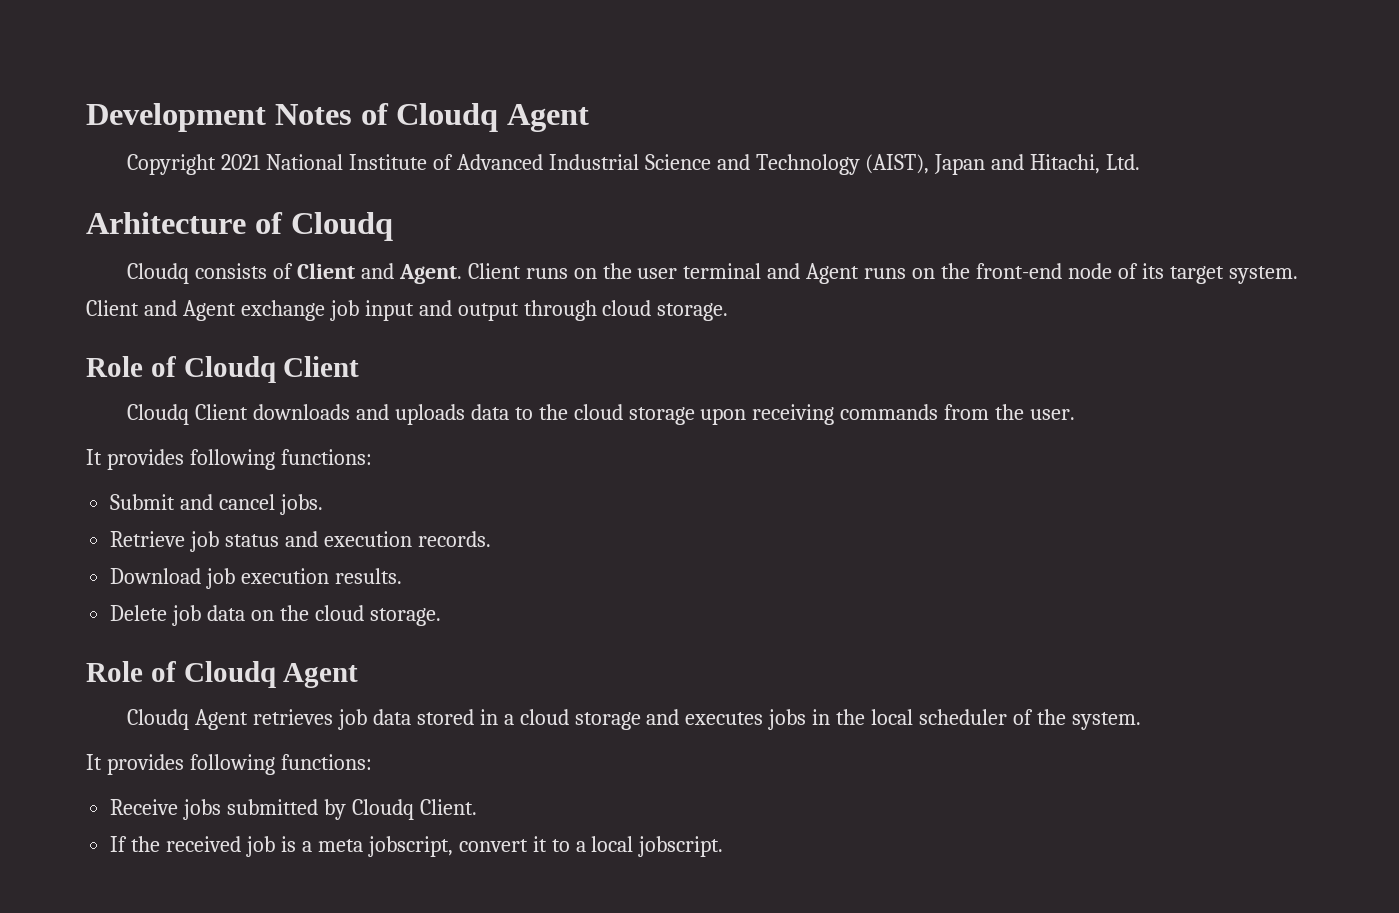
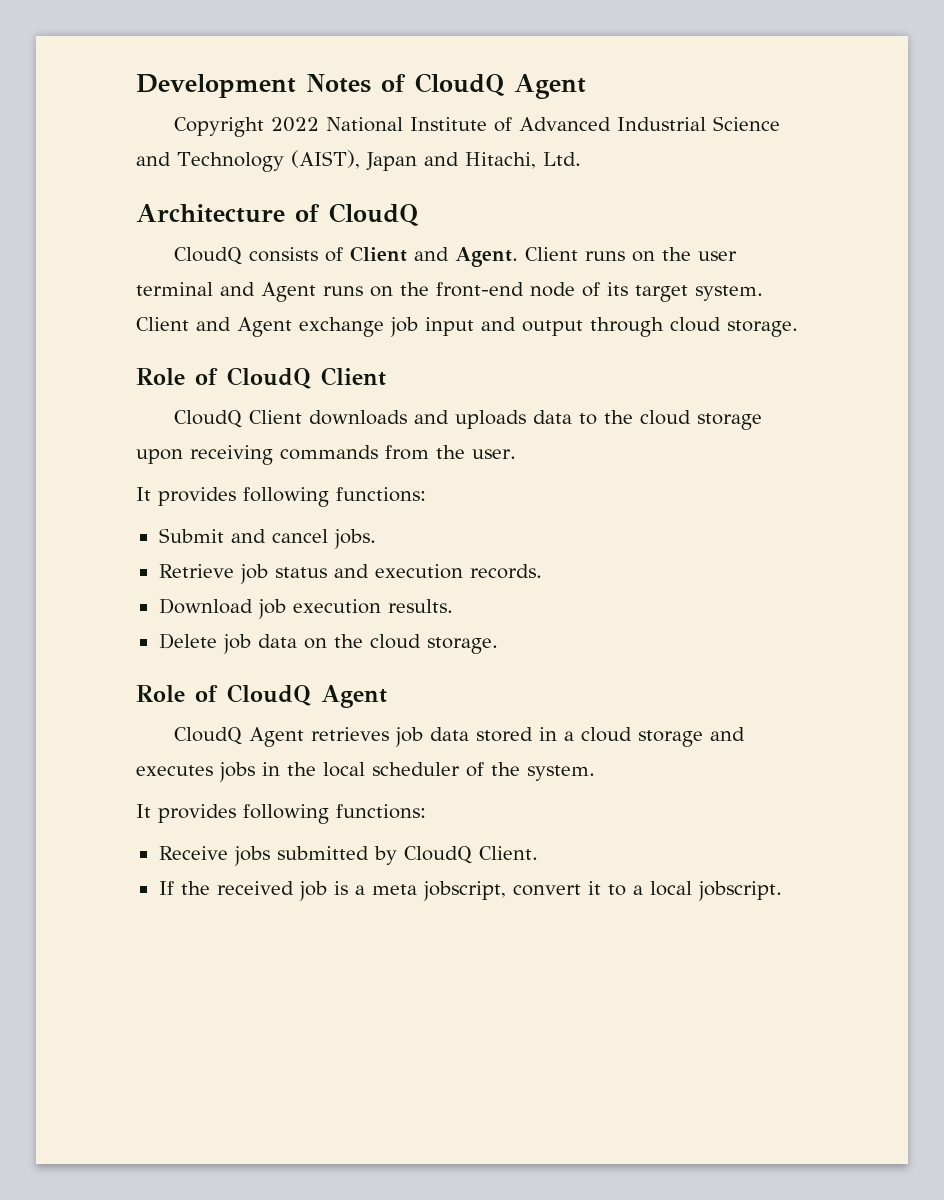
[396,103,499,132] Cloudq -> [415,73,505,96] CloudQ
[220,154,261,170] 2021 -> [271,117,320,132] 2022
[86,212,393,241] [127,263,190,284] Arhitecture of Cloudq // Cloudq -> [136,203,419,226] [174,247,243,265] Architecture of CloudQ // CloudQ
[183,356,276,383] Cloudq -> [227,367,311,389] CloudQ
[127,404,190,425] Cloudq -> [174,410,243,428] CloudQ
[183,661,359,688] [127,709,190,730] Cloudq Agent // Cloudq -> [227,684,387,708] [174,727,243,745] CloudQ Agent // CloudQ
[351,799,414,820] Cloudq -> [403,846,472,864] CloudQ

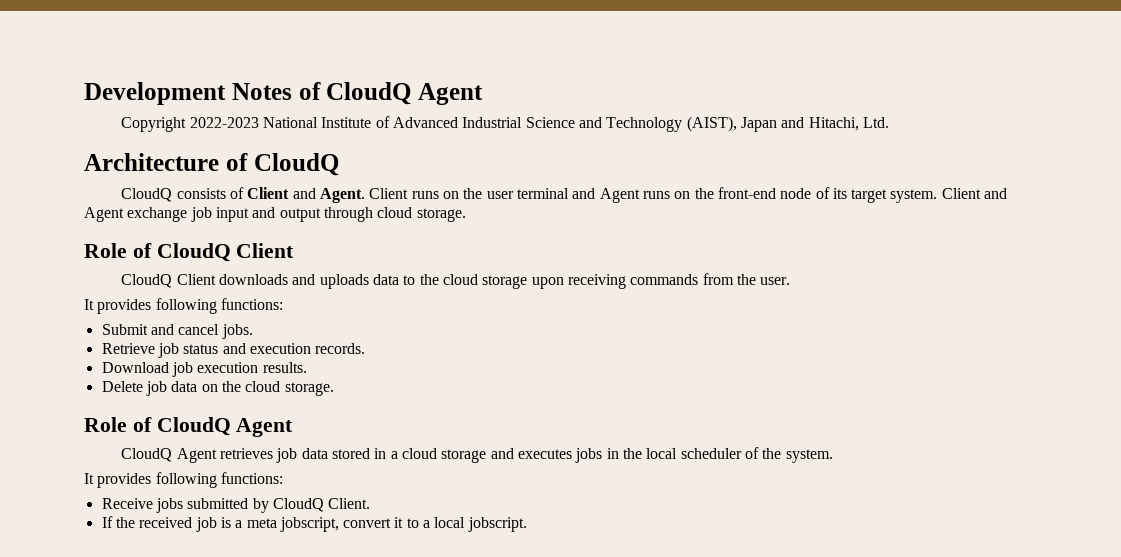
[271,117,320,132] 2022 -> [189,117,259,128] 2022-2023

